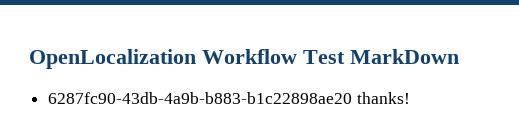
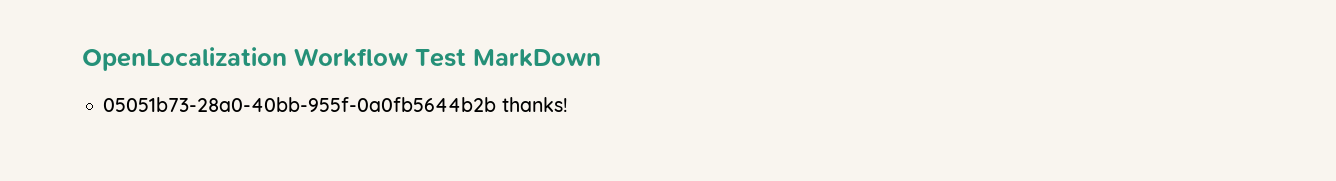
[48,92,353,104] 6287fc90-43db-4a9b-b883-b1c22898ae20 -> [103,97,497,112] 05051b73-28a0-40bb-955f-0a0fb5644b2b

